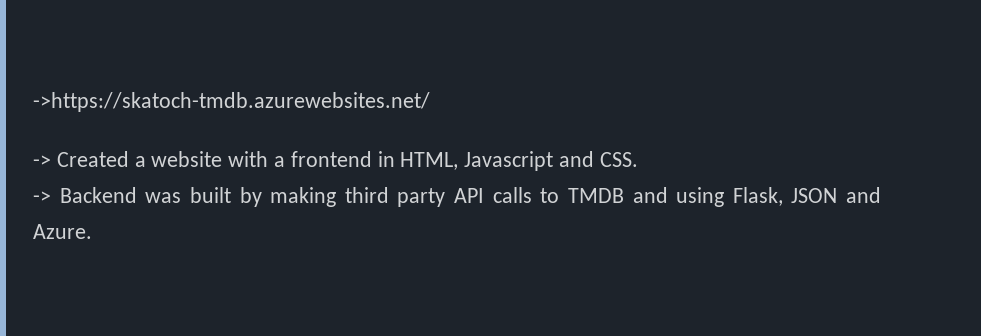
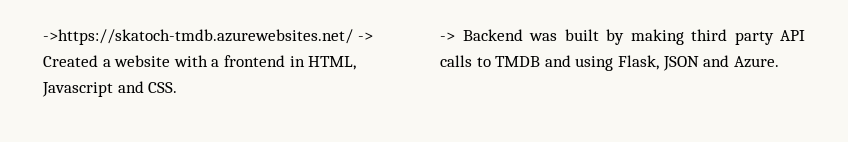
(430, 102) // -> (353, 37) none

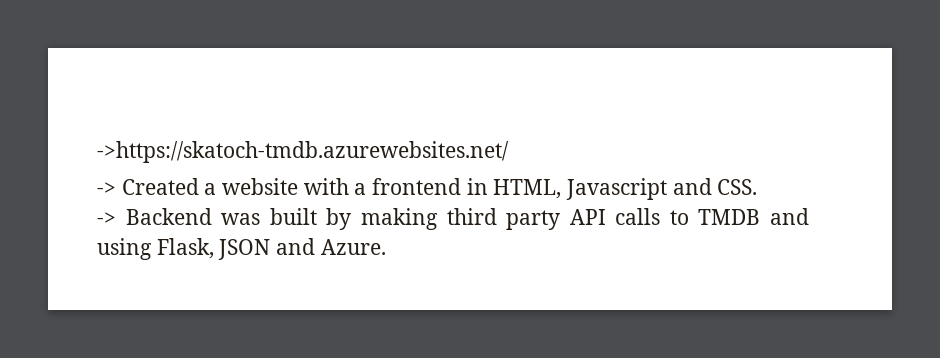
(353, 37) none -> (509, 152) //

